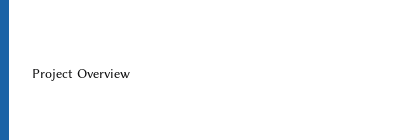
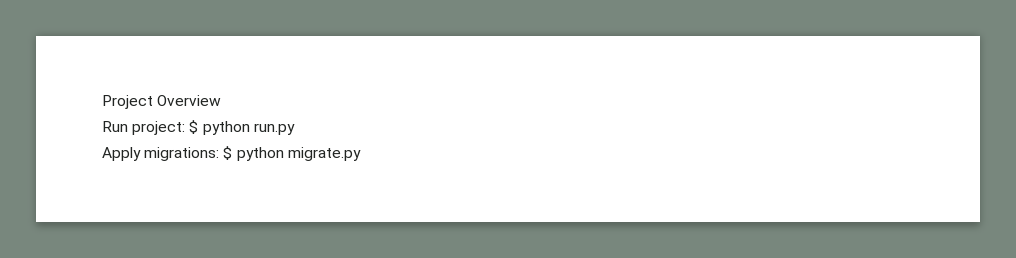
(130, 74) none -> [102,120,295,135] [102,146,361,161] // Run project: $ python run.py // Apply migrations: $ python migrate.py

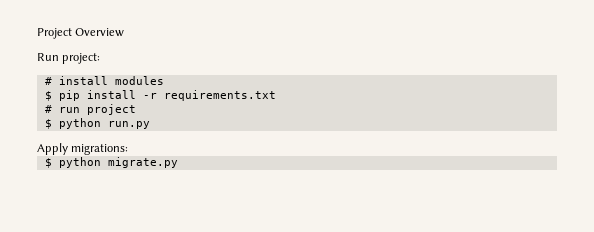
(186, 128) none -> [44,76,164,85] [44,90,276,101] [44,104,136,115] // # install modules // $ pip install -r requirements.txt // # run project //
(220, 154) none -> (129, 149) //

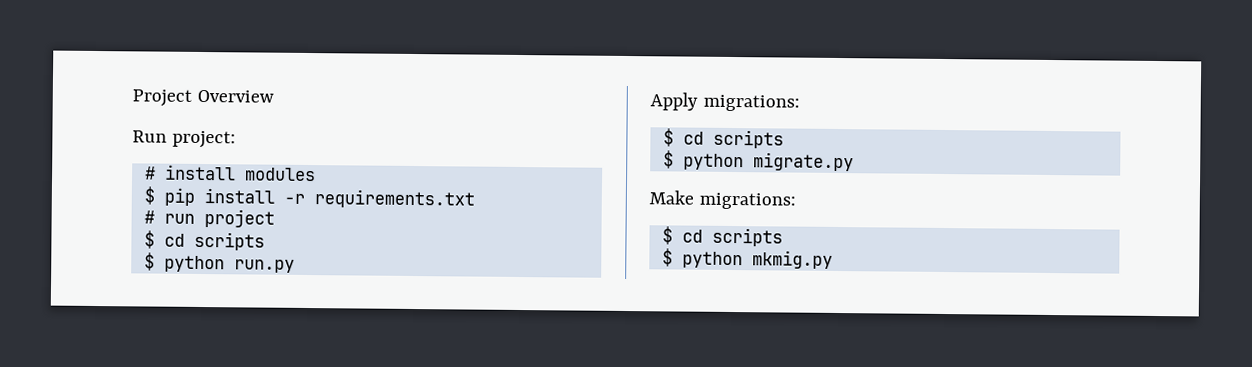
(136, 109) none -> [143,230,265,251] // $ cd scripts
(129, 149) none -> [662,128,784,149] // $ cd scripts
(178, 162) none -> [649,190,796,210] [661,226,783,247] [661,248,833,269] // Make migrations: // $ cd scripts // $ python mkmig.py

